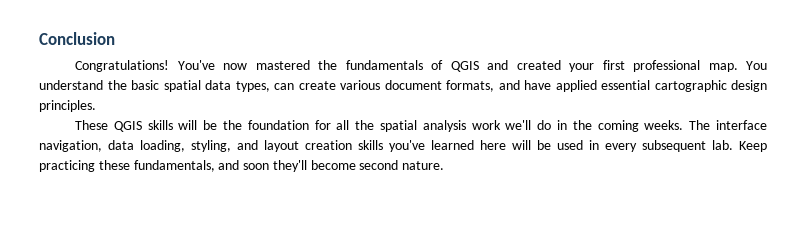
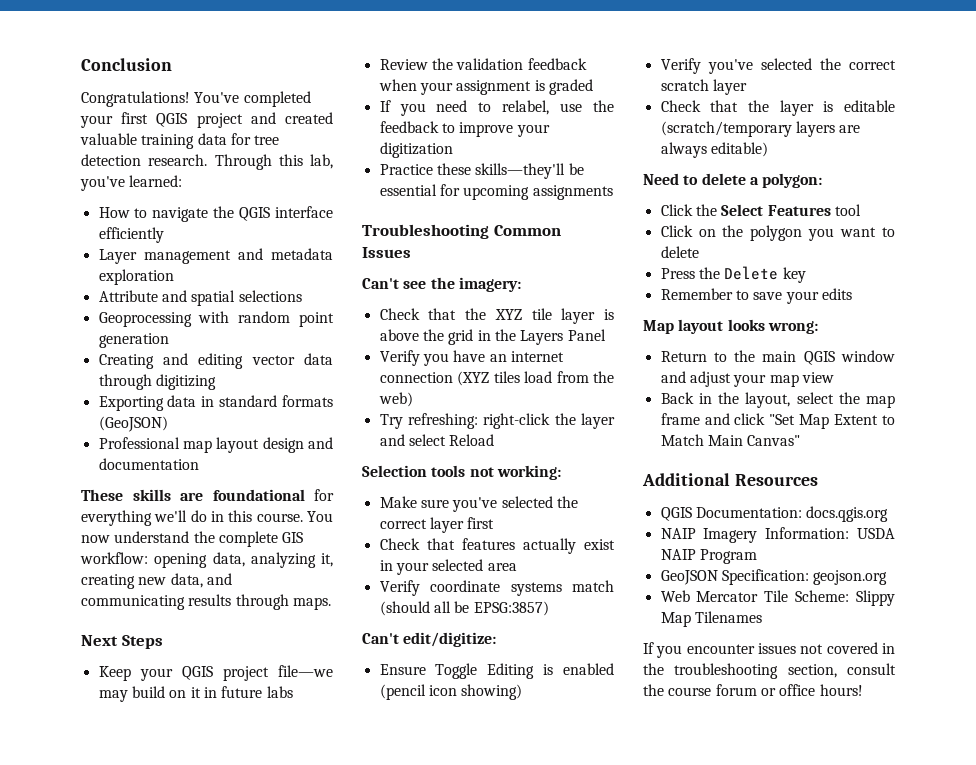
[223,60,768,72] [39,80,767,92] [39,100,96,112] [75,120,767,132] [39,140,767,152] [39,160,445,172] now mastered the fundamentals of QGIS and created your first professional map. You understand the basic spatial data types, can create various document formats, and have applied essential cartographic design principles. // These QGIS skills will be the foundation for all the spatial analysis work we'll do in the coming weeks. The interface navigation, data loading, styling, and layout creation skills you've learned here will be used in every subsequent lab. Keep practicing these fundamentals, and soon they'll become second nature. -> [243,91,311,107] [80,112,333,128] [80,133,280,149] [81,154,333,170] [80,175,183,191] [98,206,333,222] [98,227,164,243] [98,248,334,264] [98,269,174,285] [98,290,302,306] [98,311,334,327] [98,333,169,348] [98,353,333,369] [98,374,216,390] [98,395,333,411] [98,416,168,432] [98,437,333,453] [98,458,199,470] [81,489,334,501] [81,510,333,526] [81,531,304,547] [80,552,333,568] [81,573,232,589] [81,594,331,610] [81,635,163,649] [98,665,333,681] [98,686,293,702] [379,58,587,70] [378,79,593,95] [379,100,614,116] [379,121,550,137] [379,142,453,158] [379,163,584,179] [379,184,613,200] [362,224,561,239] [362,247,411,258] [362,277,521,292] [379,308,614,324] [379,329,606,345] [379,350,564,366] [379,371,614,386] [378,392,413,407] [379,413,615,429] [379,434,495,446] [362,465,561,480] [379,496,578,512] [379,517,495,533] [379,538,615,554] [379,559,517,575] [379,580,614,596] [379,601,549,616] [362,632,497,647] [379,663,614,679] [379,684,523,700] [660,58,896,74] [660,79,747,95] [660,100,895,116] [660,121,861,137] [660,142,768,158] [643,173,823,188] [660,204,861,216] [660,225,895,241] [660,246,699,258] [660,266,806,283] [660,288,852,304] [643,319,818,334] [660,350,895,365] [660,371,834,387] [660,392,895,408] [660,413,895,429] [660,434,801,446] [642,473,818,486] [660,506,889,522] [660,527,895,543] [660,549,757,564] [660,569,888,585] [660,590,895,606] [660,611,762,627] [643,642,895,658] [643,663,896,679] [643,684,863,696] completed your first QGIS project and created valuable training data for tree detection research. Through this lab, you've learned: // How to navigate the QGIS interface efficiently // Layer management and metadata exploration // Attribute and spatial selections // Geoprocessing with random point generation // Creating and editing vector data through digitizing // Exporting data in standard formats (GeoJSON) // Professional map layout design and documentation // These skills are foundational for everything we'll do in this course. You now understand the complete GIS workflow: opening data, analyzing it, creating new data, and communicating results through maps. // Next Steps // Keep your QGIS project file—we may build on it in future labs // Review the validation feedback when your assignment is graded // If you need to relabel, use the feedback to improve your digitization // Practice these skills—they'll be essential for upcoming assignments // Troubleshooting Common Issues // Can't see the imagery: // Check that the XYZ tile layer is above the grid in the Layers Panel // Verify you have an internet connection (XYZ tiles load from the web) // Try refreshing: right-click the layer and select Reload // Selection tools not working: // Make sure you've selected the correct layer first // Check that features actually exist in your selected area // Verify coordinate systems match (should all be EPSG:3857) // Can't edit/digitize: // Ensure Toggle Editing is enabled (pencil icon showing) // Verify you've selected the correct scratch layer // Check that the layer is editable (scratch/temporary layers are always editable) // Need to delete a polygon: // Click the Select Features tool // Click on the polygon you want to delete // Press the Delete key // Remember to save your edits // Map layout looks wrong: // Return to the main QGIS window and adjust your map view // Back in the layout, select the map frame and click "Set Map Extent to Match Main Canvas" // Additional Resources // QGIS Documentation: docs.qgis.org // NAIP Imagery Information: USDA NAIP Program // GeoJSON Specification: geojson.org // Web Mercator Tile Scheme: Slippy Map Tilenames // If you encounter issues not covered in the troubleshooting section, consult the course forum or office hours!

